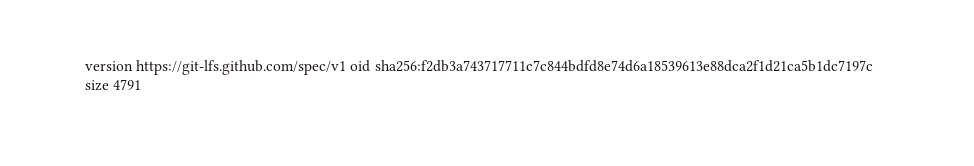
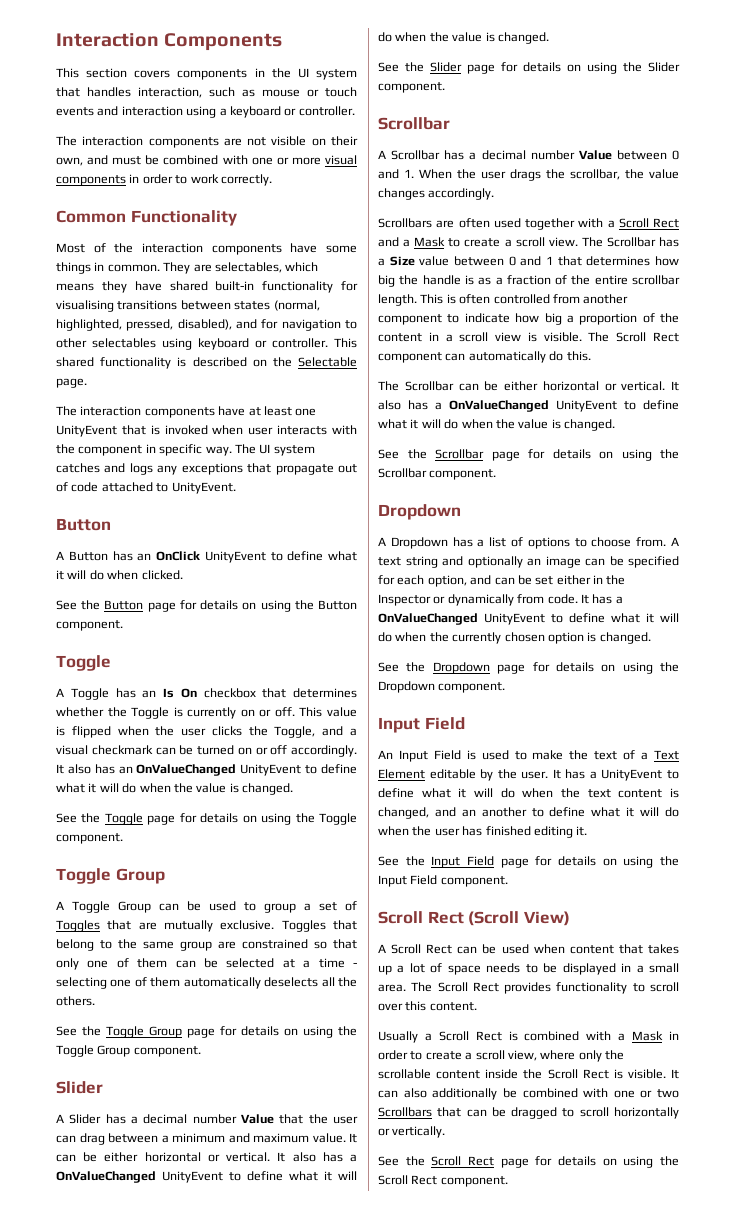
[85,60,873,75] [85,79,142,91] version https://git-lfs.github.com/spec/v1 oid sha256:f2db3a743717711c7c844bdfd8e74d6a18539613e88dca2f1d21ca5b1dc7197c size 4791 -> [56,33,283,51] [56,68,357,80] [56,87,357,98] [56,106,355,118] [56,136,358,148] [56,155,357,166] [56,174,272,186] [56,210,237,226] [56,243,357,255] [56,262,319,274] [56,281,358,293] [56,300,320,312] [56,319,357,331] [56,338,357,350] [56,357,357,369] [56,378,87,388] [56,406,317,418] [56,425,357,437] [56,444,315,456] [56,463,357,475] [56,482,236,494] [56,518,111,531] [56,551,357,563] [56,570,183,580] [56,600,358,612] [56,620,123,631] [56,655,111,671] [56,688,357,700] [56,707,357,719] [56,726,357,738] [56,745,357,757] [56,764,357,776] [56,783,293,795] [56,813,358,825] [56,833,123,844] [56,868,165,884] [56,901,357,913] [56,920,357,932] [56,939,357,951] [56,958,357,970] [56,977,357,989] [56,996,95,1006] [56,1026,357,1038] [56,1045,201,1057] [56,1081,103,1094] [56,1114,358,1124] [56,1133,357,1145] [56,1152,358,1162] [56,1171,357,1183] [378,32,549,44] [378,62,680,74] [378,82,445,93] [378,117,450,130] [378,150,679,160] [378,169,679,181] [378,188,495,200] [378,218,679,230] [378,237,679,247] [378,256,679,266] [378,275,680,287] [378,294,629,306] [378,313,679,325] [378,332,679,342] [378,351,591,363] [378,381,679,391] [378,400,679,412] [378,419,615,431] [378,449,679,461] [378,468,497,480] [378,504,461,520] [378,537,679,549] [378,556,679,568] [378,575,626,587] [378,594,623,606] [378,613,679,625] [378,632,651,644] [378,662,679,674] [378,681,506,693] [378,717,465,733] [378,750,679,762] [378,769,679,781] [378,788,679,798] [378,807,679,819] [378,826,588,838] [378,856,679,868] [378,875,508,887] [378,911,570,926] [378,944,679,954] [378,963,679,975] [378,982,679,994] [378,1001,477,1011] [378,1031,679,1043] [378,1050,624,1062] [378,1069,679,1079] [378,1088,679,1100] [378,1107,679,1119] [378,1126,446,1138] [378,1156,679,1168] [378,1175,508,1187] Interaction Components // This section covers components in the UI system that handles interaction, such as mouse or touch events and interaction using a keyboard or controller. // The interaction components are not visible on their own, and must be combined with one or more visual components in order to work correctly. // Common Functionality // Most of the interaction components have some things in common. They are selectables, which means they have shared built-in functionality for visualising transitions between states (normal, highlighted, pressed, disabled), and for navigation to other selectables using keyboard or controller. This shared functionality is described on the Selectable page. // The interaction components have at least one UnityEvent that is invoked when user interacts with the component in specific way. The UI system catches and logs any exceptions that propagate out of code attached to UnityEvent. // Button // A Button has an OnClick UnityEvent to define what it will do when clicked. // See the Button page for details on using the Button component. // Toggle // A Toggle has an Is On checkbox that determines whether the Toggle is currently on or off. This value is flipped when the user clicks the Toggle, and a visual checkmark can be turned on or off accordingly. It also has an OnValueChanged UnityEvent to define what it will do when the value is changed. // See the Toggle page for details on using the Toggle component. // Toggle Group // A Toggle Group can be used to group a set of Toggles that are mutually exclusive. Toggles that belong to the same group are constrained so that only one of them can be selected at a time - selecting one of them automatically deselects all the others. // See the Toggle Group page for details on using the Toggle Group component. // Slider // A Slider has a decimal number Value that the user can drag between a minimum and maximum value. It can be either horizontal or vertical. It also has a OnValueChanged UnityEvent to define what it will do when the value is changed. // See the Slider page for details on using the Slider component. // Scrollbar // A Scrollbar has a decimal number Value between 0 and 1. When the user drags the scrollbar, the value changes accordingly. // Scrollbars are often used together with a Scroll Rect and a Mask to create a scroll view. The Scrollbar has a Size value between 0 and 1 that determines how big the handle is as a fraction of the entire scrollbar length. This is often controlled from another component to indicate how big a proportion of the content in a scroll view is visible. The Scroll Rect component can automatically do this. // The Scrollbar can be either horizontal or vertical. It also has a OnValueChanged UnityEvent to define what it will do when the value is changed. // See the Scrollbar page for details on using the Scrollbar component. // Dropdown // A Dropdown has a list of options to choose from. A text string and optionally an image can be specified for each option, and can be set either in the Inspector or dynamically from code. It has a OnValueChanged UnityEvent to define what it will do when the currently chosen option is changed. // See the Dropdown page for details on using the Dropdown component. // Input Field // An Input Field is used to make the text of a Text Element editable by the user. It has a UnityEvent to define what it will do when the text content is changed, and an another to define what it will do when the user has finished editing it. // See the Input Field page for details on using the Input Field component. // Scroll Rect (Scroll View) // A Scroll Rect can be used when content that takes up a lot of space needs to be displayed in a small area. The Scroll Rect provides functionality to scroll over this content. // Usually a Scroll Rect is combined with a Mask in order to create a scroll view, where only the scrollable content inside the Scroll Rect is visible. It can also additionally be combined with one or two Scrollbars that can be dragged to scroll horizontally or vertically. // See the Scroll Rect page for details on using the Scroll Rect component.

